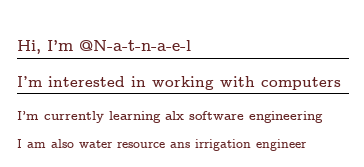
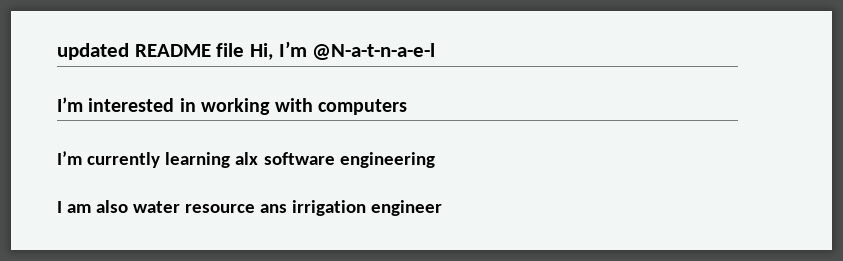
(17, 47) none -> [57,43,245,60] updated README file

